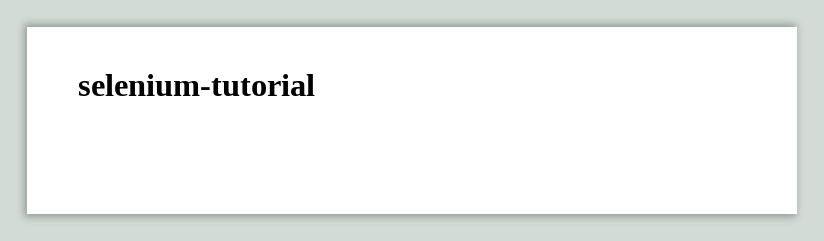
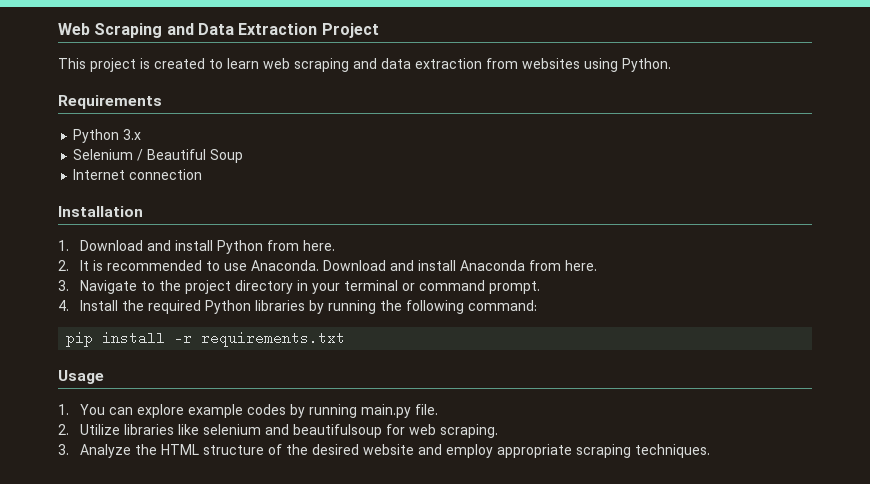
[78,74,315,96] selenium-tutorial -> [58,23,379,38] [58,58,671,72] [58,95,162,109] [73,129,142,143] [73,149,244,163] [73,169,203,180] [58,206,143,217] [58,240,335,254] [58,260,597,271] [58,280,540,294] [58,300,537,314] [66,331,346,347] [58,370,104,384] [58,404,438,418] [58,424,498,438] [58,444,710,458] Web Scraping and Data Extraction Project // This project is created to learn web scraping and data extraction from websites using Python. // Requirements // Python 3.x // Selenium / Beautiful Soup // Internet connection // Installation // 1. Download and install Python from here. // 2. It is recommended to use Anaconda. Download and install Anaconda from here. // 3. Navigate to the project directory in your terminal or command prompt. // 4. Install the required Python libraries by running the following command: // pip install -r requirements.txt // Usage // 1. You can explore example codes by running main.py file. // 2. Utilize libraries like selenium and beautifulsoup for web scraping. // 3. Analyze the HTML structure of the desired website and employ appropriate scraping techniques.

